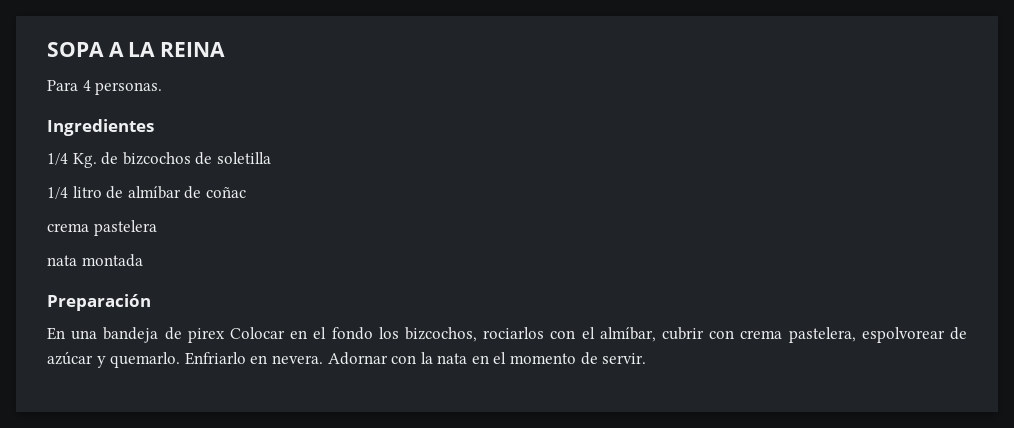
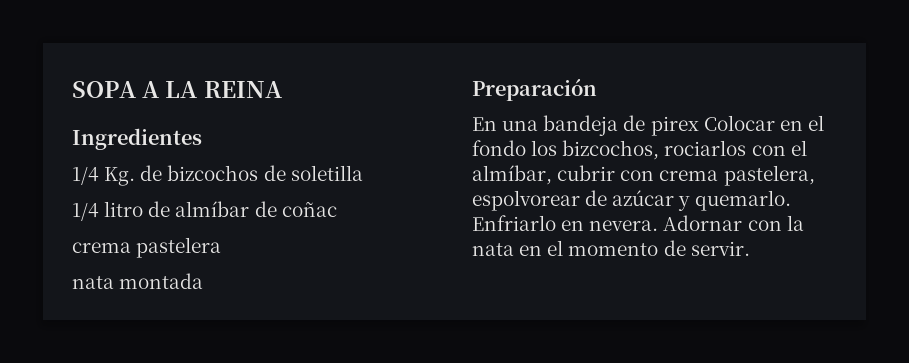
[47,80,163,95] // Para 4 personas. -> (282, 89) none

